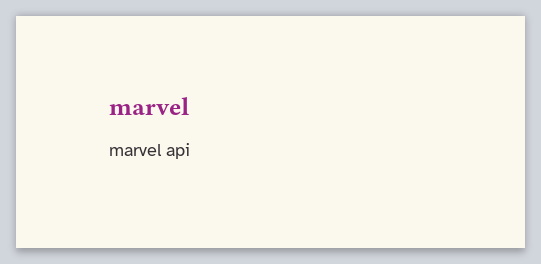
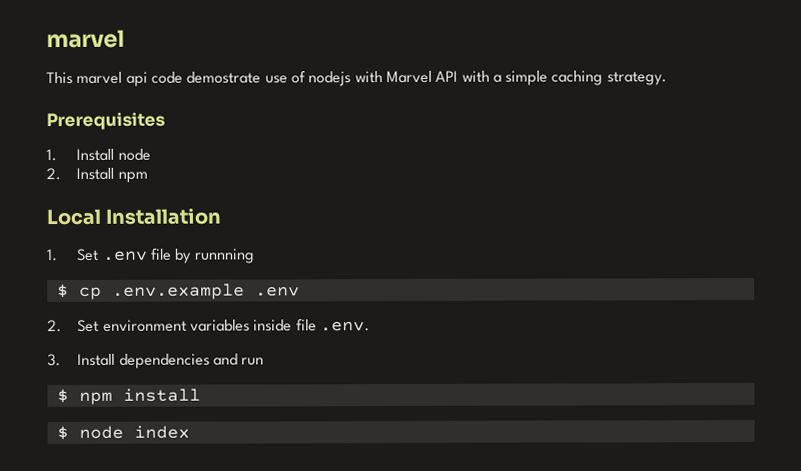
(189, 106) none -> [46,71,73,85] This
(190, 151) none -> [150,70,667,87] [46,111,165,131] [46,148,151,162] [46,167,148,183] [46,208,222,226] [47,247,255,264] [56,283,300,300] [47,318,370,333] [47,353,265,369] [56,388,201,405] [56,425,190,441] code demostrate use of nodejs with Marvel API with a simple caching strategy. // Prerequisites // 1. Install node // 2. Install npm // Local Installation // 1. Set .env file by runnning // $ cp .env.example .env // 2. Set environment variables inside file .env. // 3. Install dependencies and run // $ npm install // $ node index

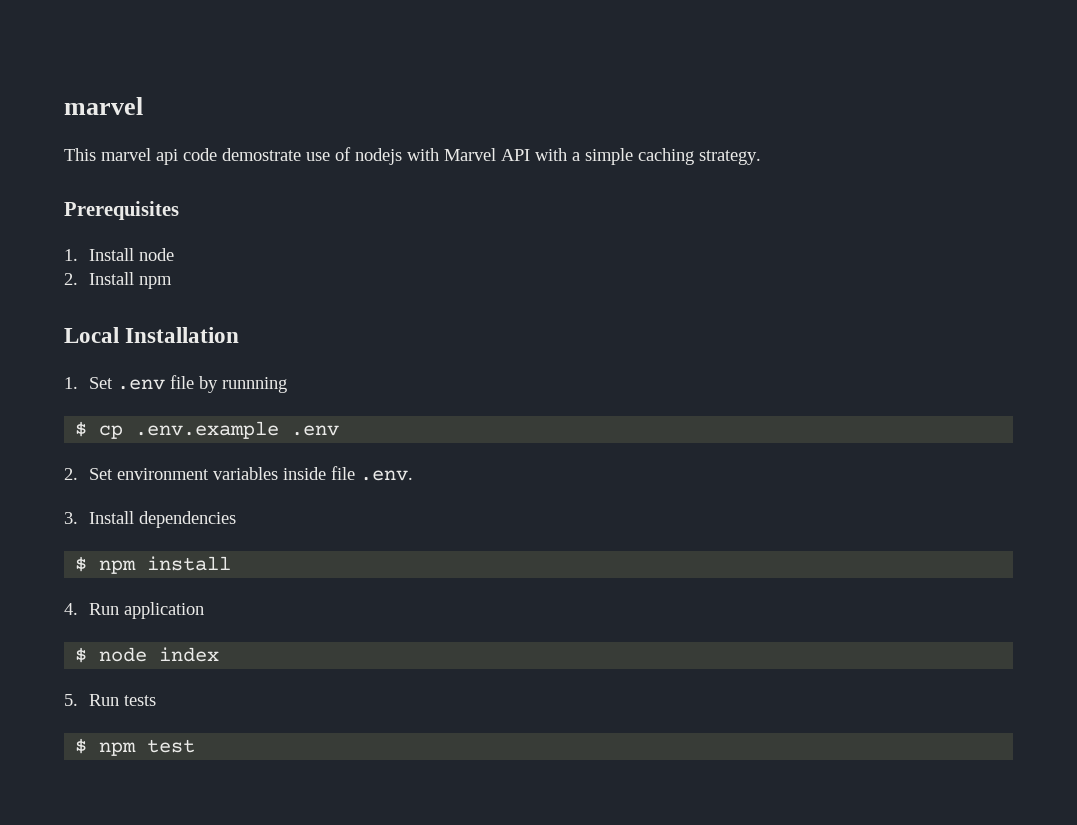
[212,353,265,366] and run -> (236, 519) none
(201, 395) none -> [64,602,204,619] // 4. Run application
(190, 432) none -> [64,694,156,706] [75,738,196,756] // 5. Run tests // $ npm test

